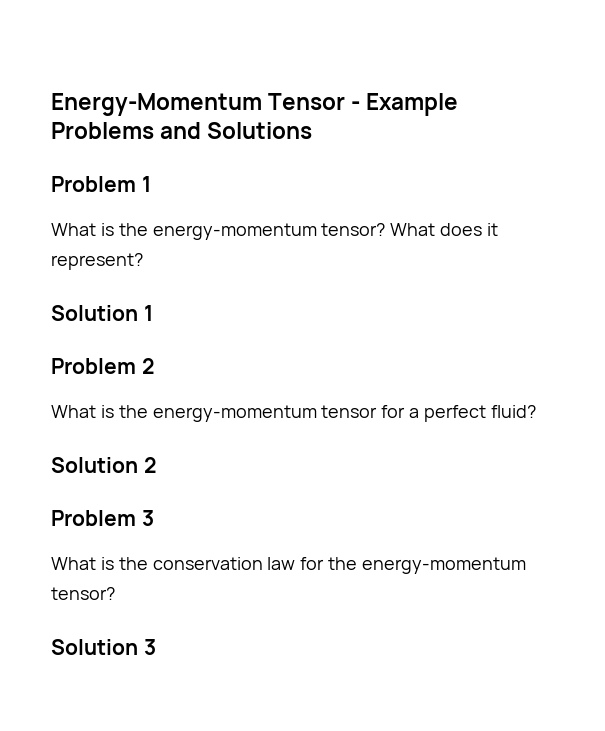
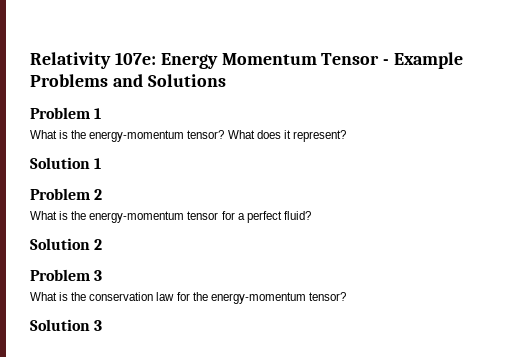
[51,93,262,116] Energy-Momentum -> [30,52,317,69] Relativity 107e: Energy Momentum

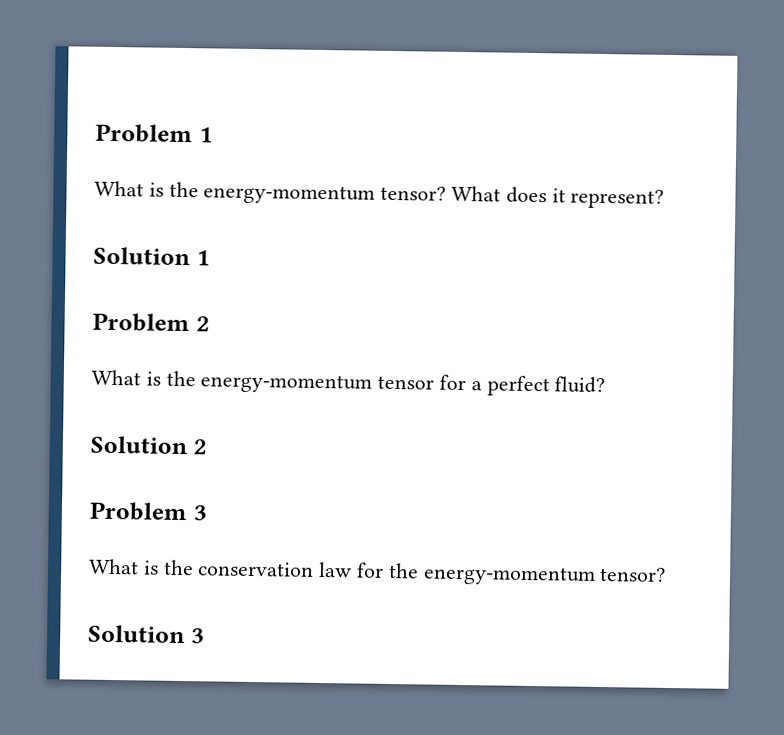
[30,52,464,69] [30,74,226,87] Relativity 107e: Energy Momentum Tensor - Example Problems and Solutions // -> (95, 133) none

